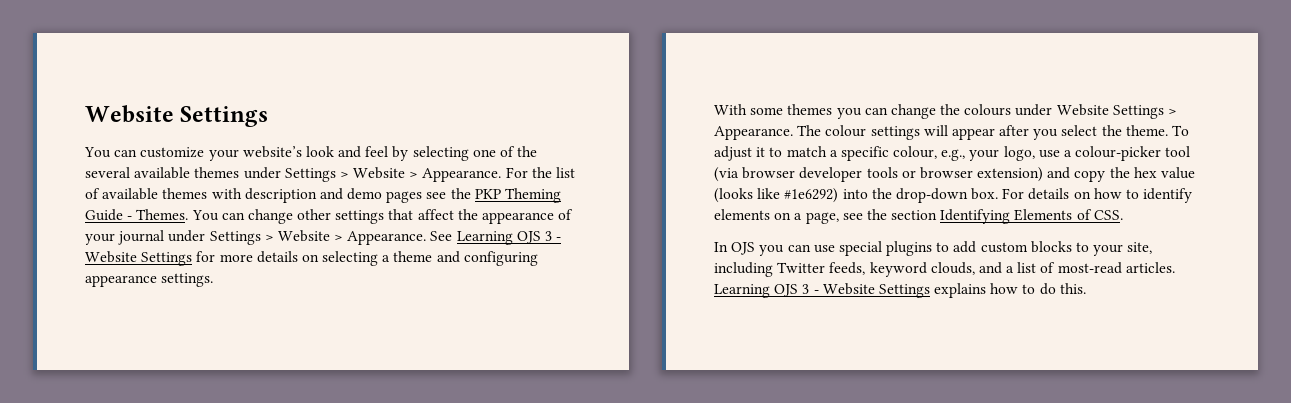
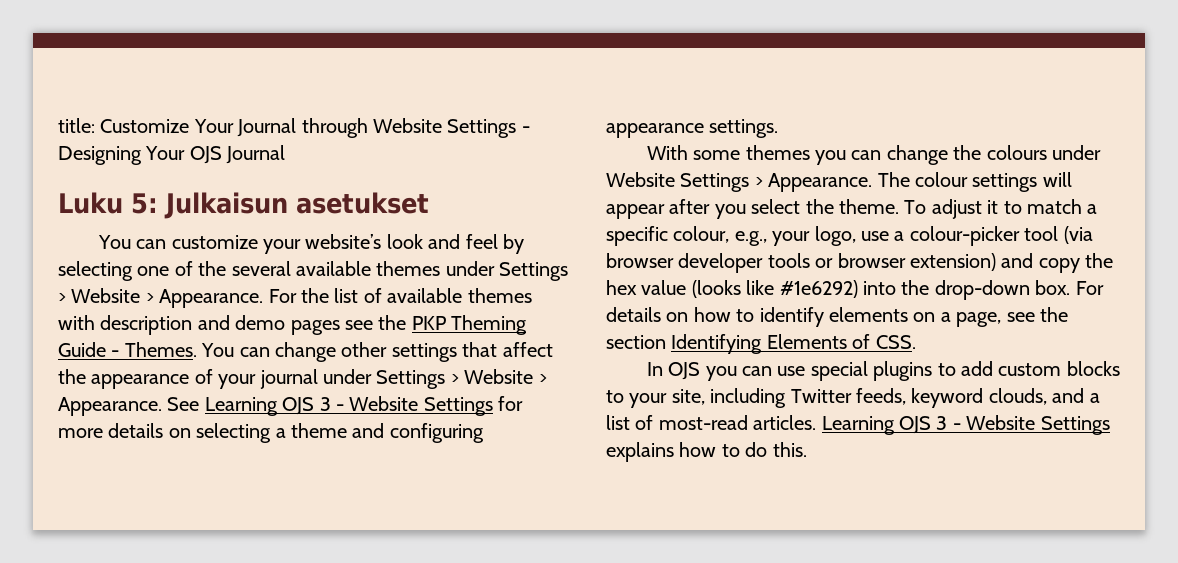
[85,105,269,127] Website Settings -> [58,118,530,138] [58,145,286,165] [58,192,429,219] title: Customize Your Journal through Website Settings - Designing Your OJS Journal // Luku 5: Julkaisun asetukset

